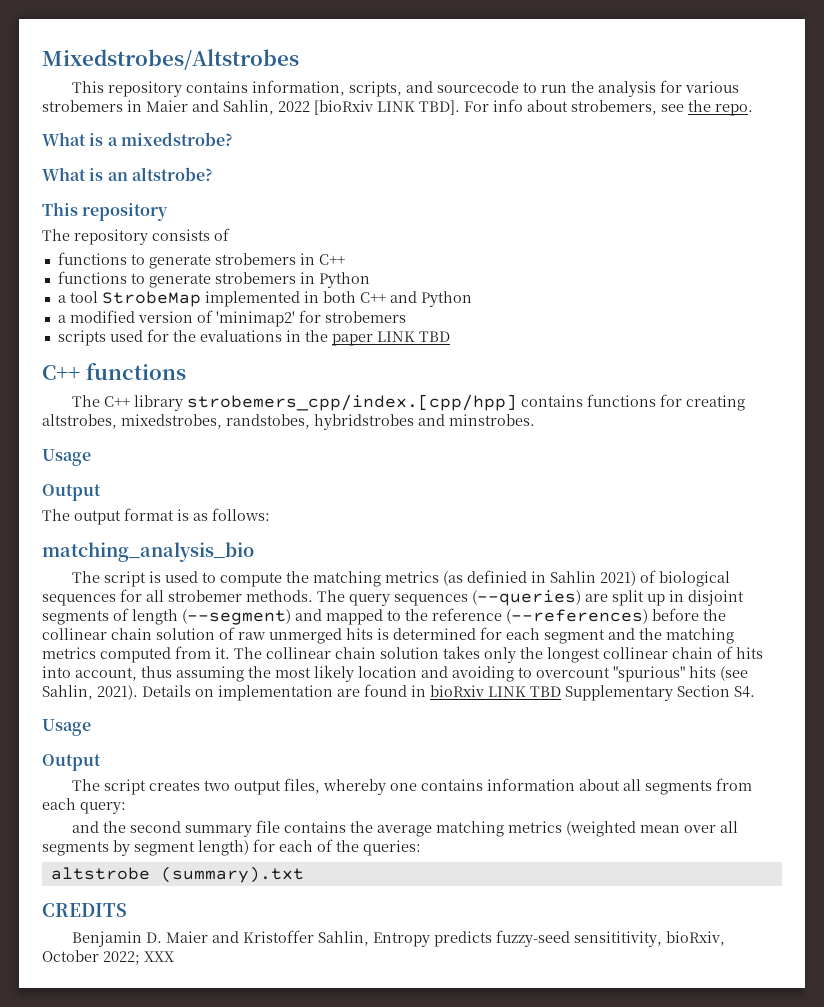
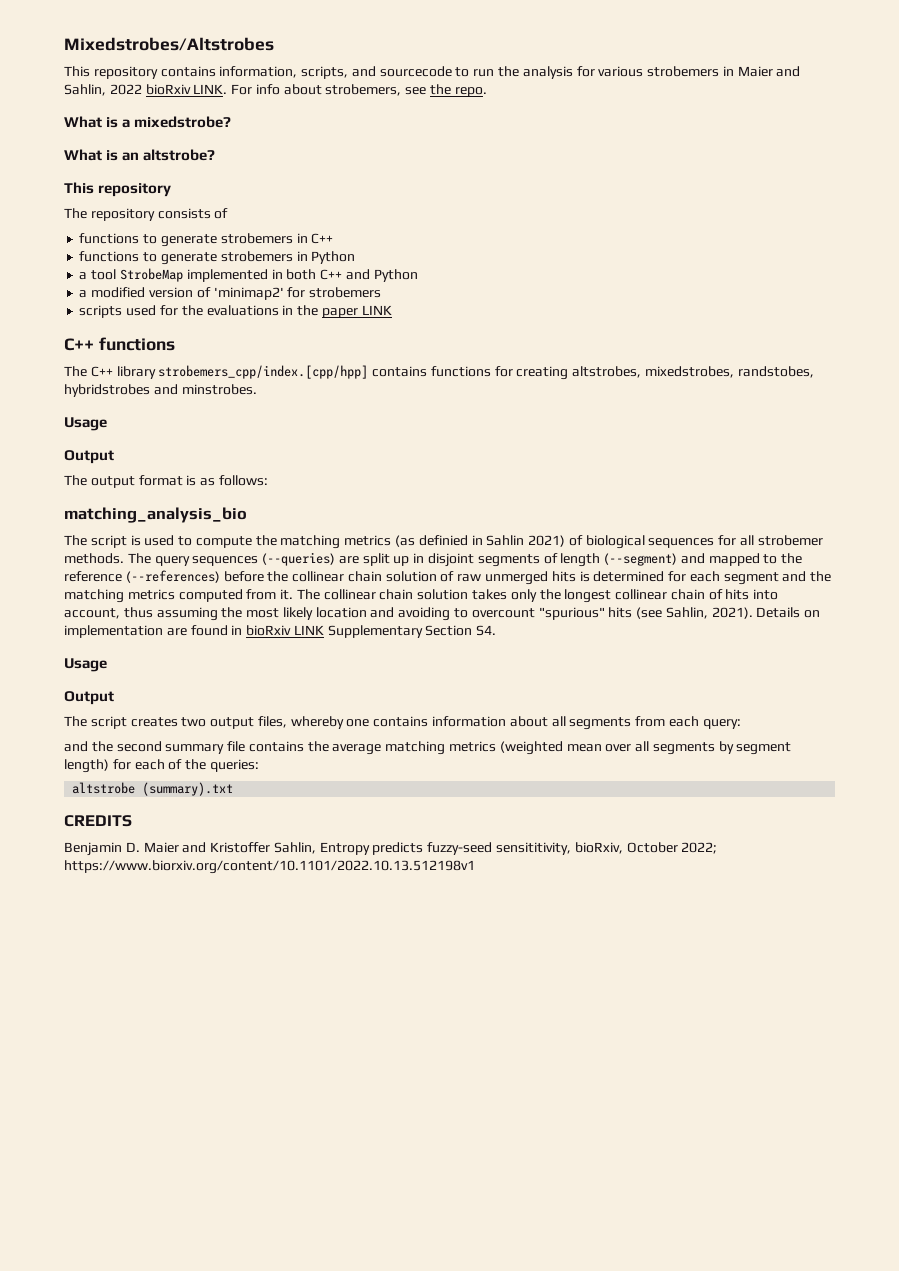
[314,100,460,115] [bioRxiv LINK TBD]. -> [145,84,228,95] bioRxiv LINK.
[418,331,450,342] TBD -> (392, 310) none
[530,686,561,697] TBD -> (324, 630) none
[144,951,174,962] XXX -> [64,860,475,874] https://www.biorxiv.org/content/10.1101/2022.10.13.512198v1

